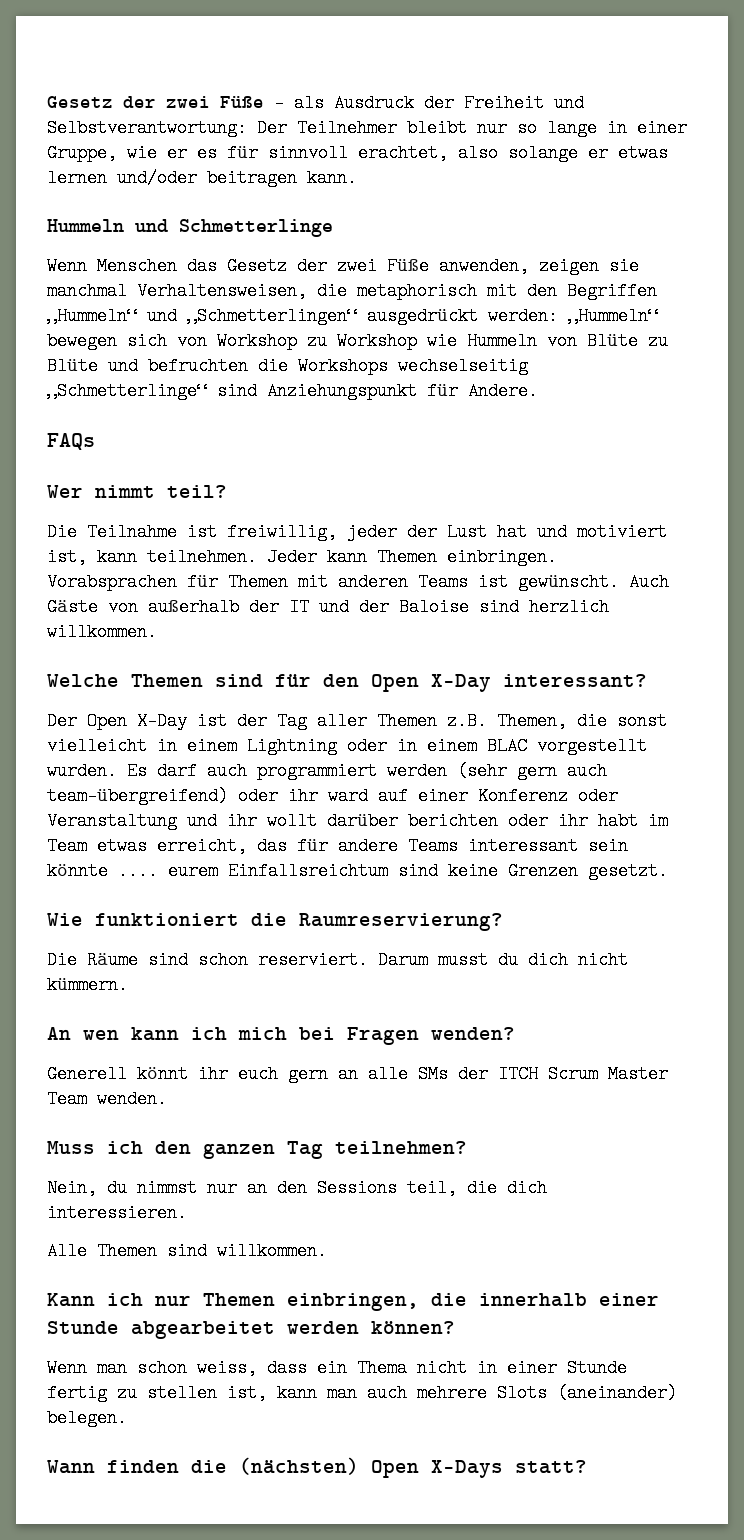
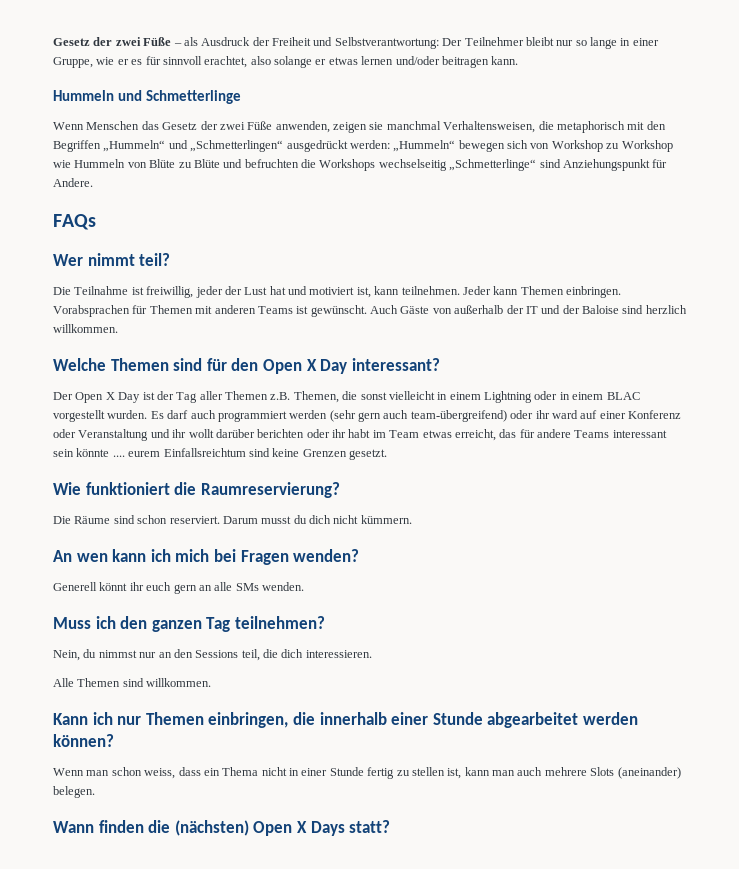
[431,674,491,692] X-Day -> [306,359,348,374] X Day
[137,712,187,730] X-Day -> [105,392,141,403] X Day
[458,1065,668,1083] [47,1090,87,1108] der ITCH Scrum Master Team -> (259, 587) none
[431,1460,503,1478] X-Days -> [296,821,345,836] X Days

